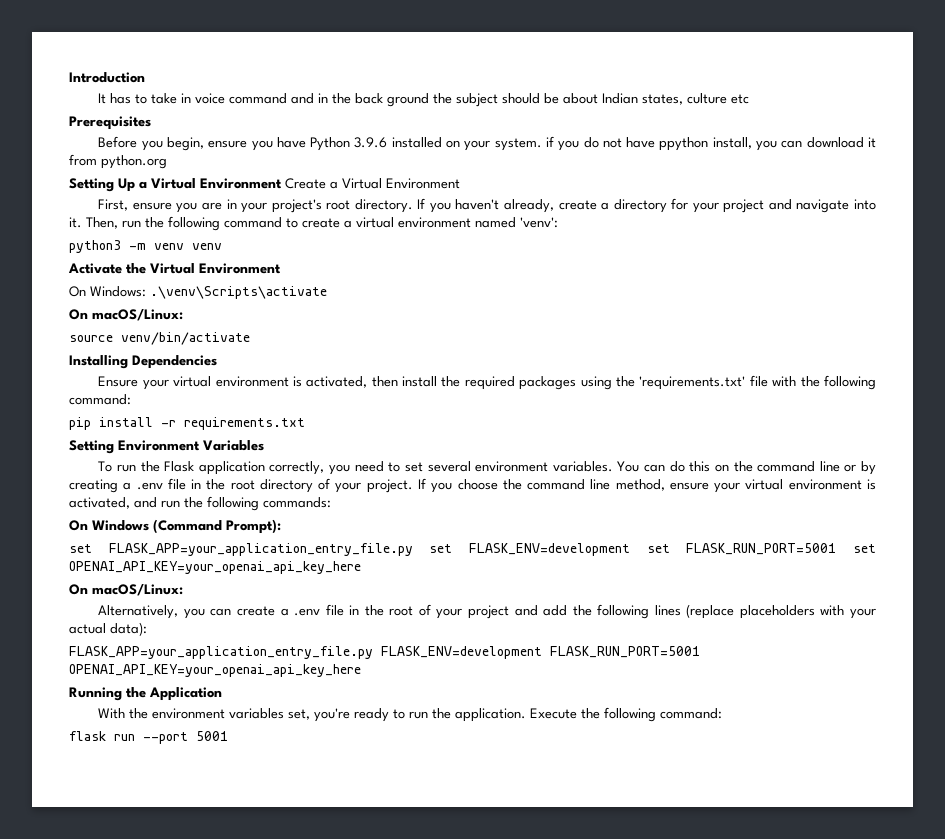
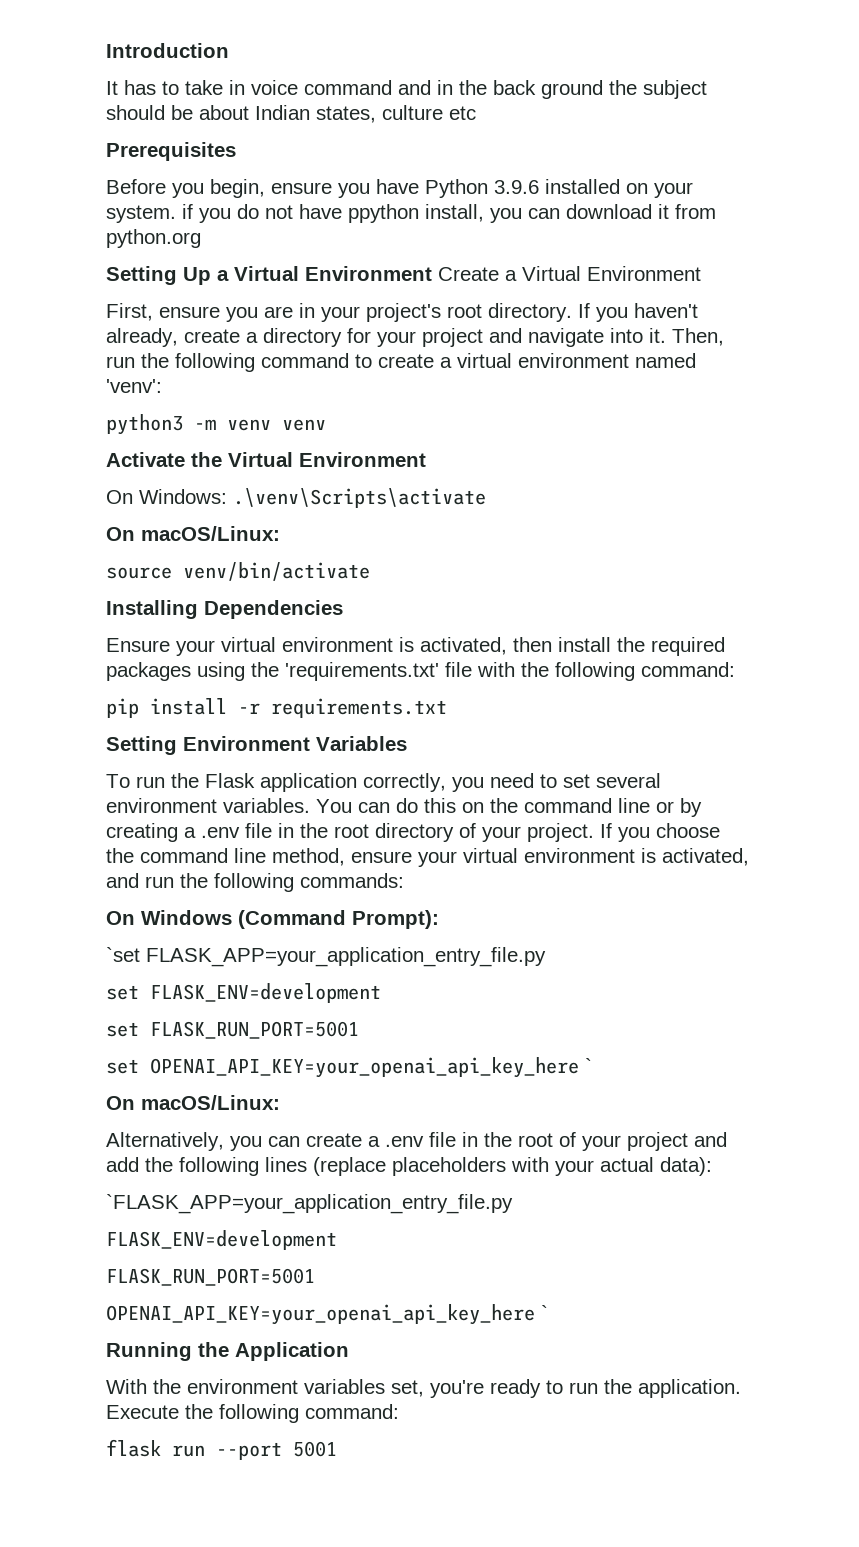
[69,543,413,556] set FLASK_APP=your_application_entry_file.py -> [106,947,546,967] `set FLASK_APP=your_application_entry_file.py //
(630, 549) none -> (381, 993) //
(837, 549) none -> (359, 1030) //
(361, 567) none -> [585,1058,592,1073] `
[69,646,700,659] [69,664,361,677] FLASK_APP=your_application_entry_file.py FLASK_ENV=development FLASK_RUN_PORT=5001 OPENAI_API_KEY=your_openai_api_key_here -> [106,1194,513,1214] [106,1230,337,1250] [106,1268,315,1286] [106,1304,548,1325] `FLASK_APP=your_application_entry_file.py // FLASK_ENV=development // FLASK_RUN_PORT=5001 // OPENAI_API_KEY=your_openai_api_key_here `

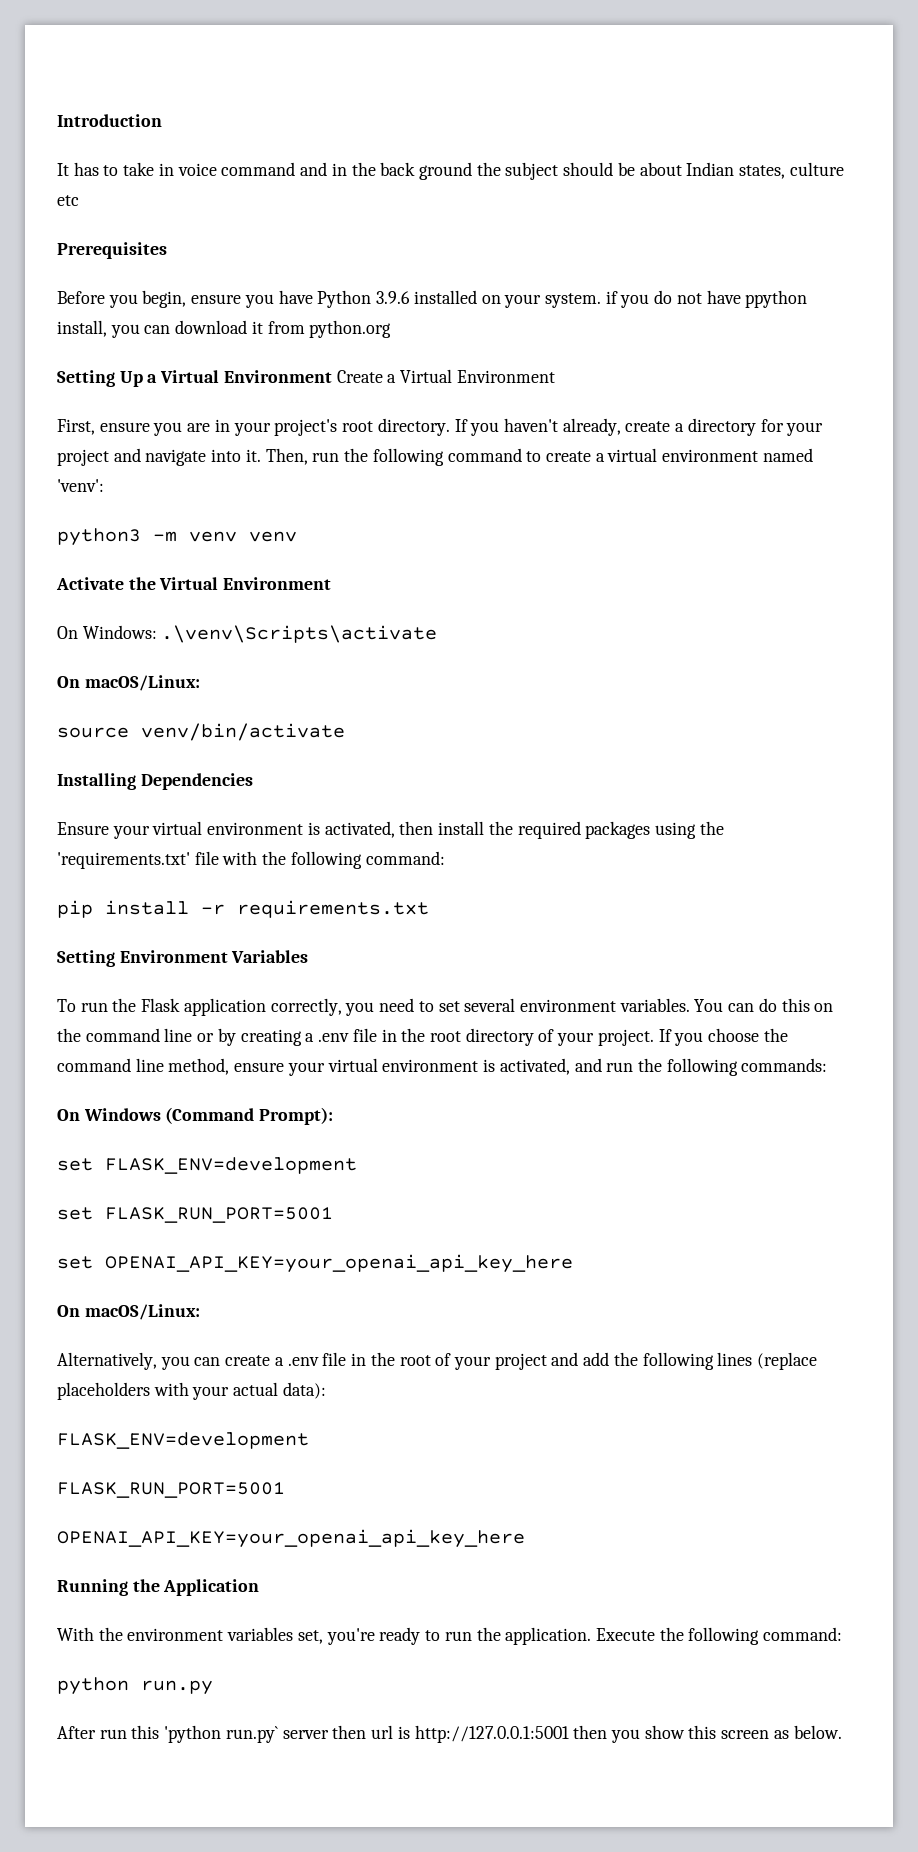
[106,947,546,967] // `set FLASK_APP=your_application_entry_file.py -> (334, 1116) none
[585,1058,592,1073] ` -> (573, 1263) none
[106,1194,513,1214] // `FLASK_APP=your_application_entry_file.py -> (326, 1390) none
[541,1305,548,1320] ` -> (525, 1538) none
[106,1439,337,1460] flask run --port 5001 -> [57,1677,213,1695] [57,1725,842,1743] python run.py // After run this 'python run.py` server then url is http://127.0.0.1:5001 then you show this screen as below.

